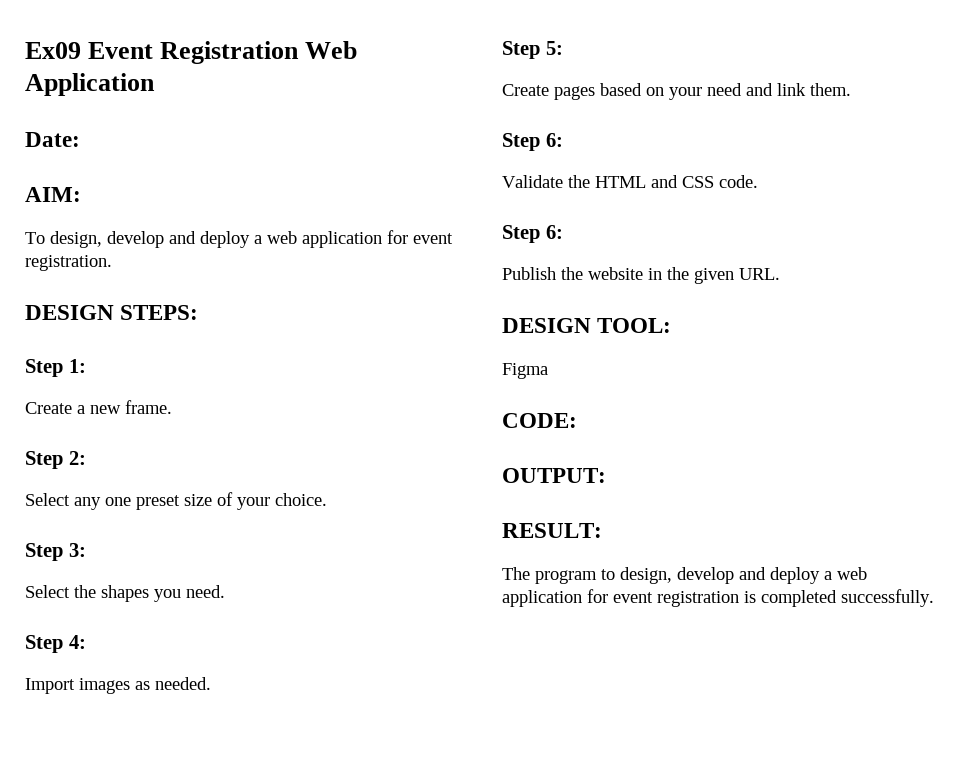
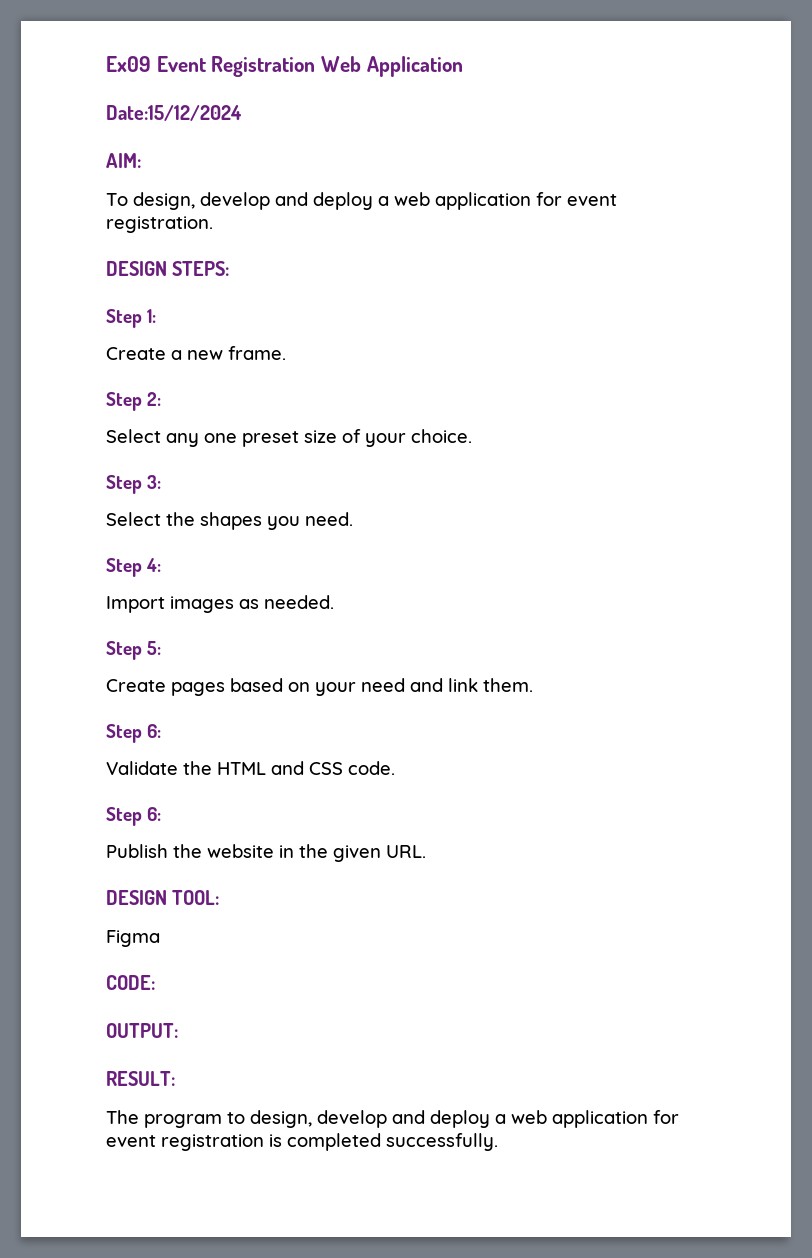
[25,132,80,147] Date: -> [106,105,242,121] Date:15/12/2024

